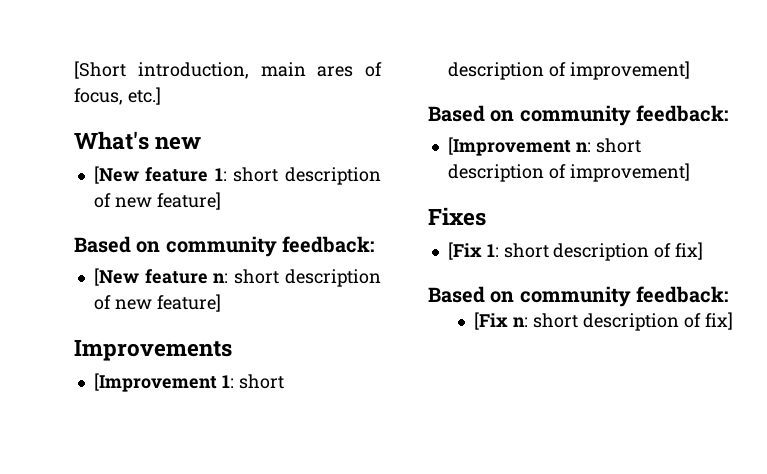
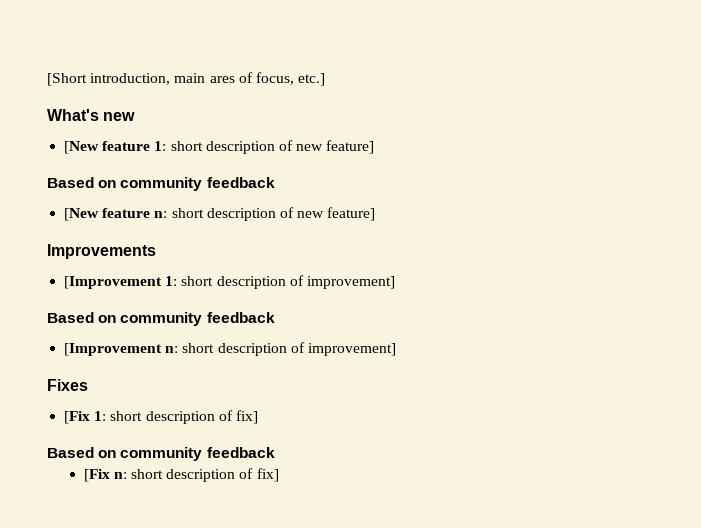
[282,236,375,253] feedback: -> [206,177,275,188] feedback
[636,105,729,122] feedback: -> [206,312,275,323] feedback
[636,286,729,303] feedback: -> [206,447,275,458] feedback

